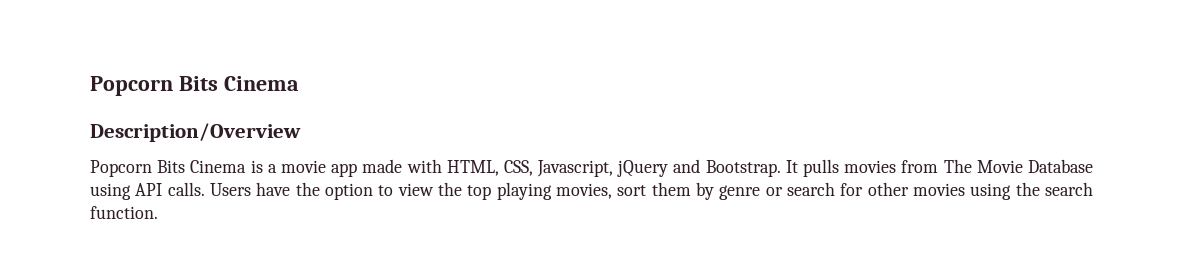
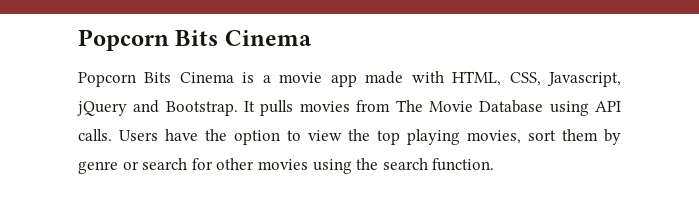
[90,76,299,96] [90,123,301,142] Popcorn Bits Cinema // Description/Overview -> [78,29,312,51] Popcorn Bits Cinema

